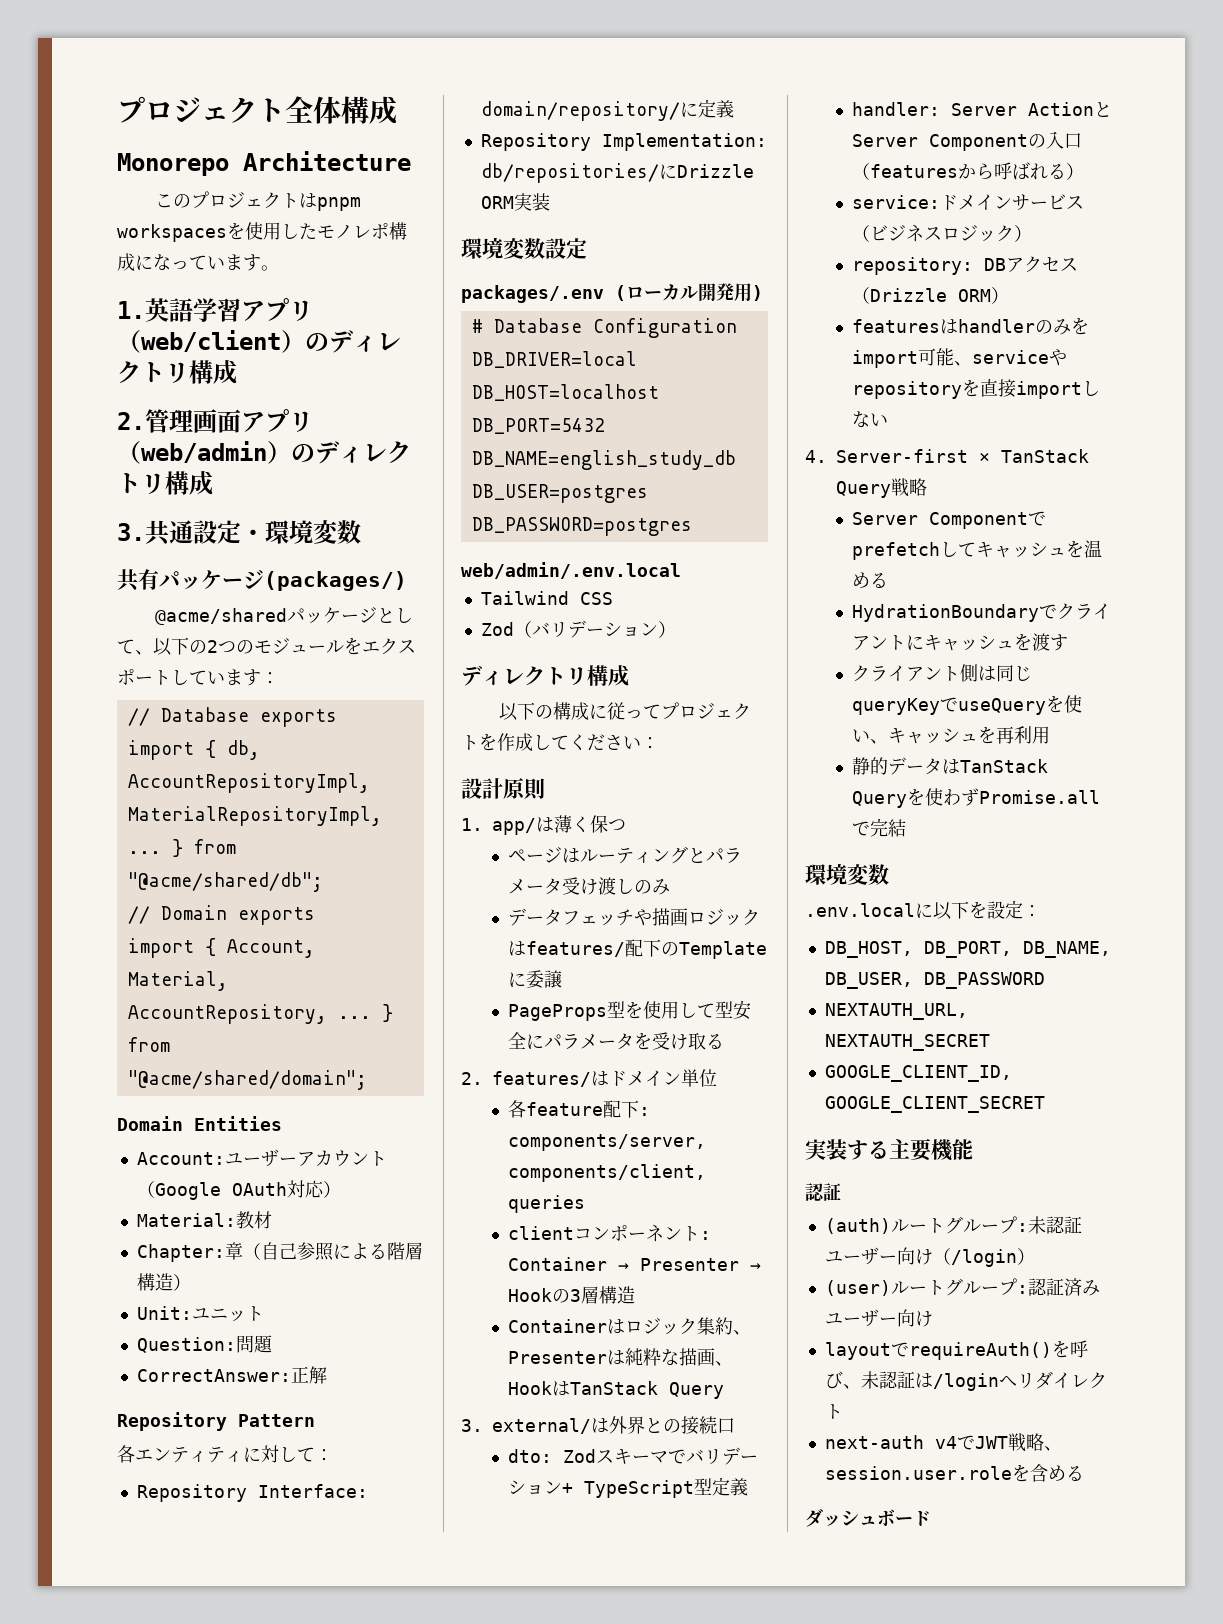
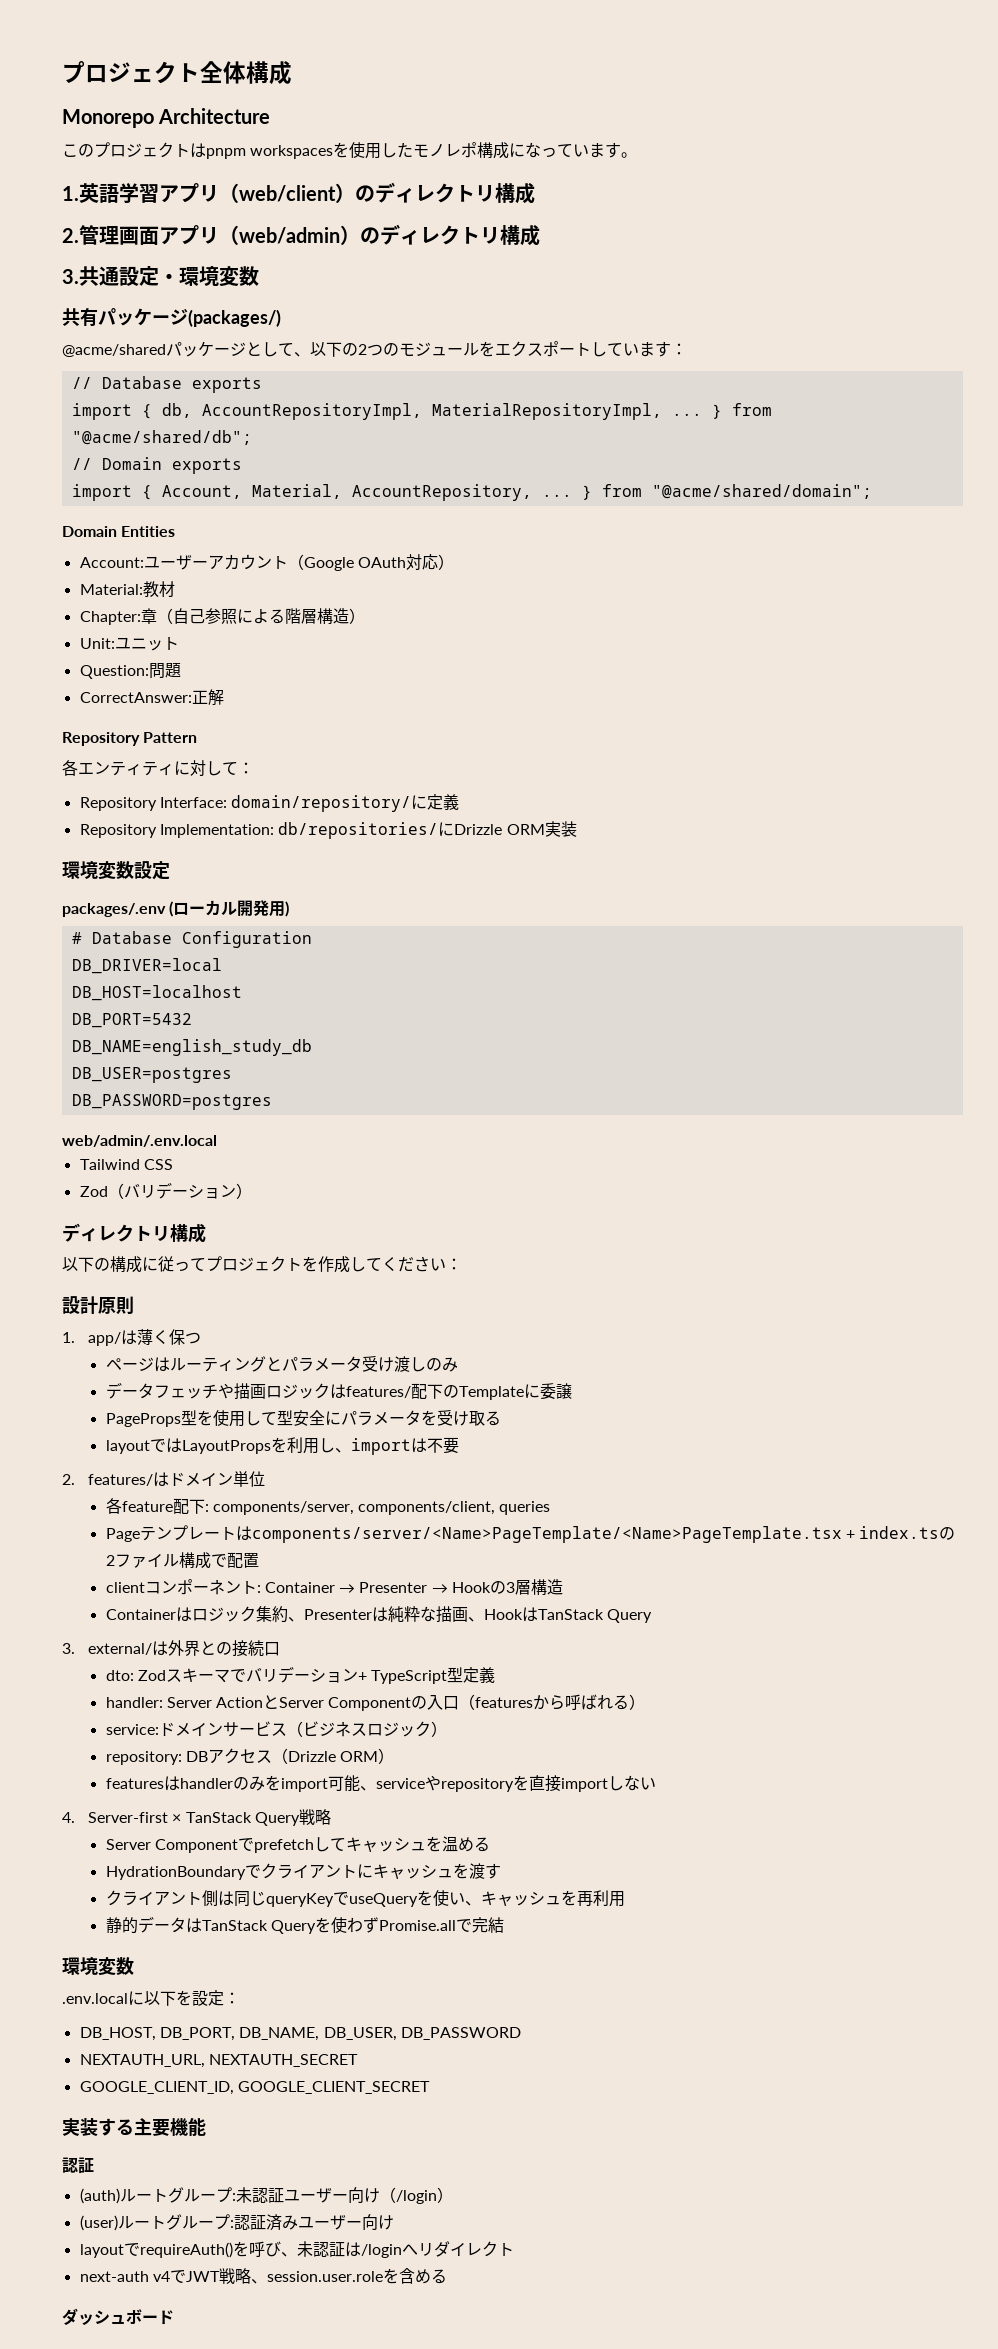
(724, 1041) none -> [105,1437,459,1455] // layoutではLayoutPropsを利用し、importは不要
(585, 1204) none -> [105,1525,956,1543] [105,1552,259,1569] // Pageテンプレートはcomponents/server/<Name>PageTemplate/<Name>PageTemplate.tsx + index.tsの2ファイル構成で配置

